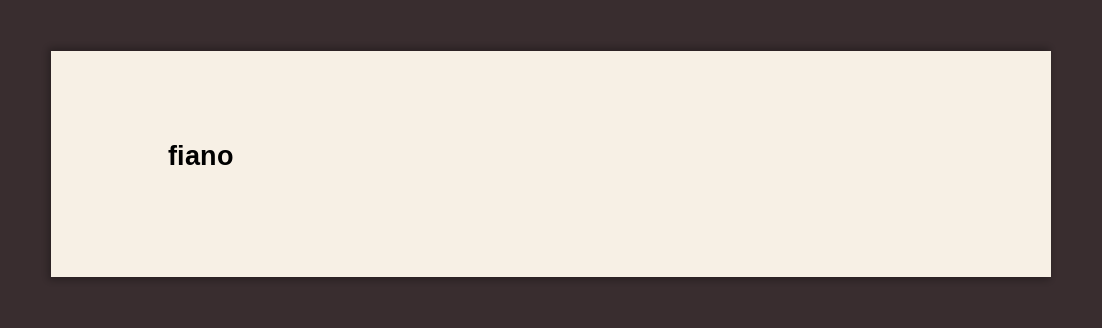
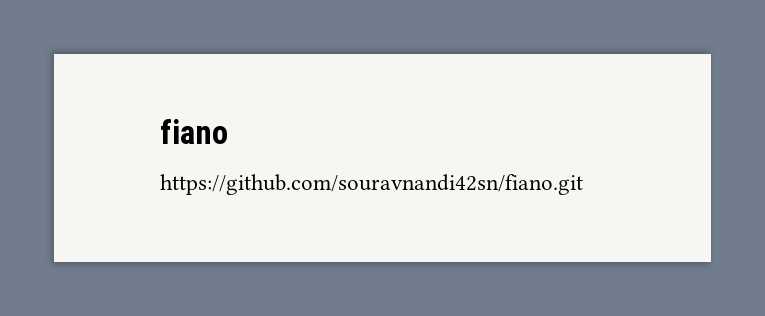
(234, 155) none -> [160,174,583,195] // https://github.com/souravnandi42sn/fiano.git

